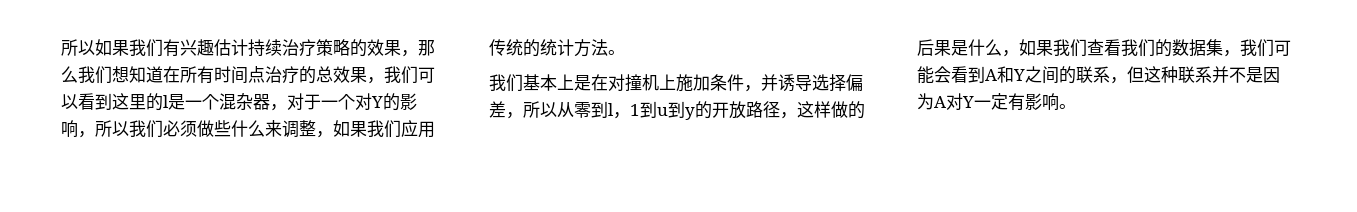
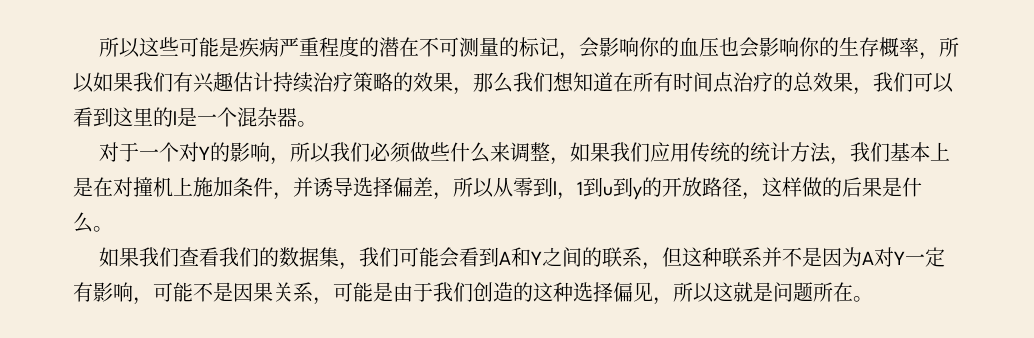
[61,39,95,56] 所以 -> [99,36,960,60] [73,73,94,93] 所以这些可能是疾病严重程度的潜在不可测量的标记，会影响你的血压也会影响你的生存概率，所以
[270,104,287,111] ， -> [297,121,317,127] 。 //
[608,50,625,55] 。 // -> [830,157,851,165] ，
[1002,50,1019,57] ， -> [93,226,113,232] 。 //
(1059, 102) none -> [133,282,853,305] ，可能不是因果关系，可能是由于我们创造的这种选择偏见，所以这就是问题所在

